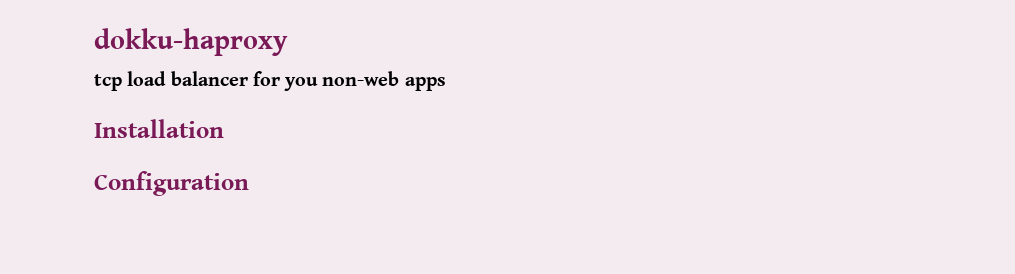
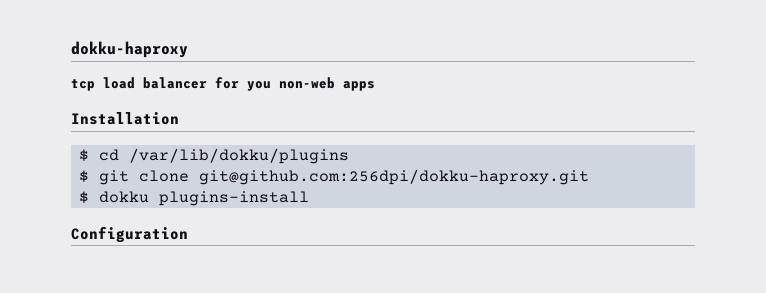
(224, 128) none -> [79,148,350,164] [79,169,590,185] [79,191,310,206] // $ cd /var/lib/dokku/plugins // $ git clone git@github.com:256dpi/dokku-haproxy.git // $ dokku plugins-install

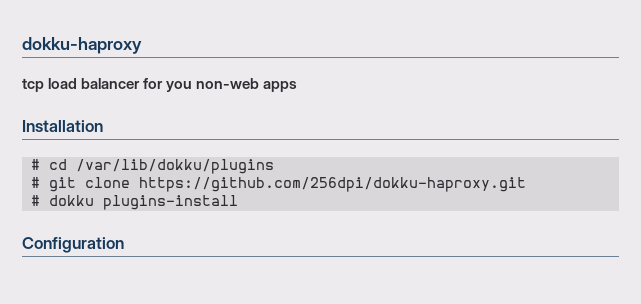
[79,149,90,162] $ -> [31,159,40,170] #
[79,170,90,183] $ -> [31,177,40,188] #
[199,169,590,185] [79,191,90,204] git@github.com:256dpi/dokku-haproxy.git // $ -> [139,177,526,192] [31,195,40,206] https://github.com/256dpi/dokku-haproxy.git // #

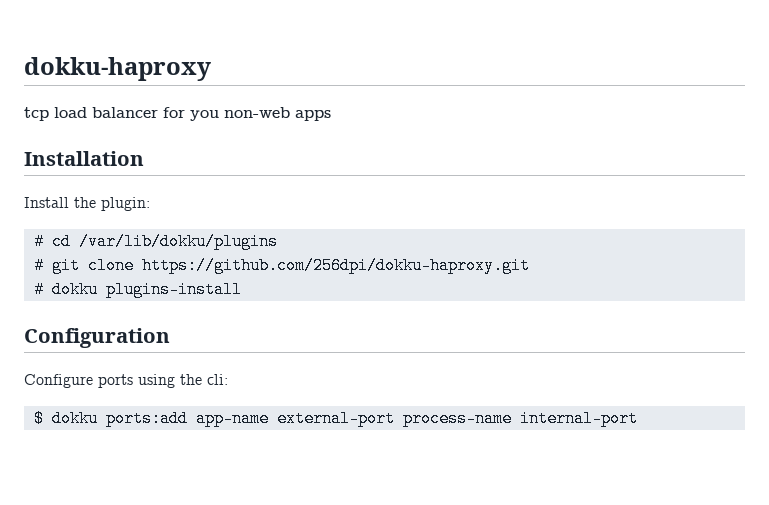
(103, 126) none -> [24,197,150,211] // Install the plugin:
(124, 245) none -> [24,374,228,388] [33,410,638,427] // Configure ports using the cli: // $ dokku ports:add app-name external-port process-name internal-port

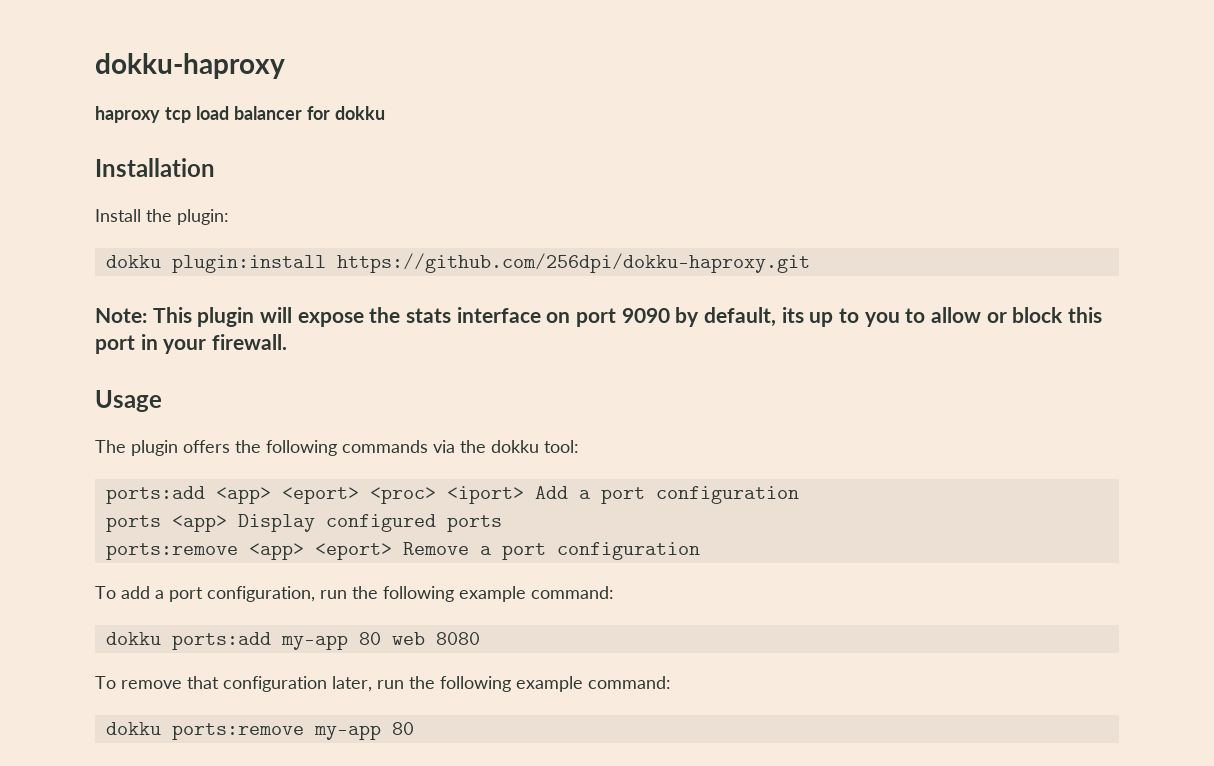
(211, 69) none -> [95,106,160,123] haproxy
[190,107,331,121] you non-web apps -> [335,106,385,120] dokku
[33,233,278,250] [33,257,530,274] [33,281,242,298] [24,328,170,348] [24,374,228,388] [33,410,638,427] # cd /var/lib/dokku/plugins // # git clone https://github.com/256dpi/dokku-haproxy.git // # dokku plugins-install // Configuration // Configure ports using the cli: // $ dokku ports:add app-name external-port process-name internal-port -> [105,253,810,273] [95,307,1103,327] [95,334,288,354] [95,390,162,412] [95,440,579,456] [105,486,799,504] [105,514,502,532] [105,542,700,560] [95,586,614,602] [105,632,480,650] [95,676,671,692] [105,722,414,740] dokku plugin:install https://github.com/256dpi/dokku-haproxy.git // Note: This plugin will expose the stats interface on port 9090 by default, its up to you to allow or block this port in your firewall. // Usage // The plugin offers the following commands via the dokku tool: // ports:add <app> <eport> <proc> <iport> Add a port configuration // ports <app> Display configured ports // ports:remove <app> <eport> Remove a port configuration // To add a port configuration, run the following example command: // dokku ports:add my-app 80 web 8080 // To remove that configuration later, run the following example command: // dokku ports:remove my-app 80

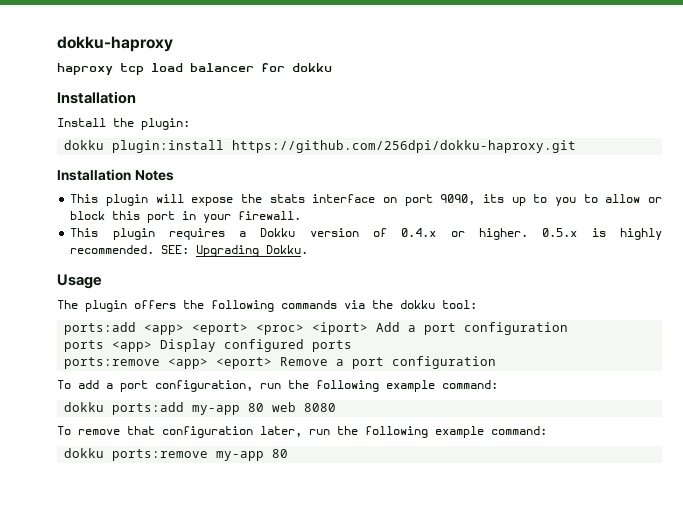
[95,308,147,323] Note: -> [57,169,174,181] Installation Notes //
[621,307,777,327] 9090 by default, -> [440,194,476,205] 9090,
(288, 342) none -> [70,228,662,240] [70,245,309,257] // This plugin requires a Dokku version of 0.4.x or higher. 0.5.x is highly recommended. SEE: Upgrading Dokku.

